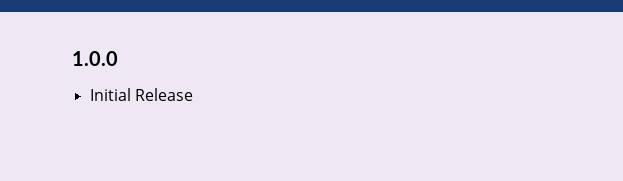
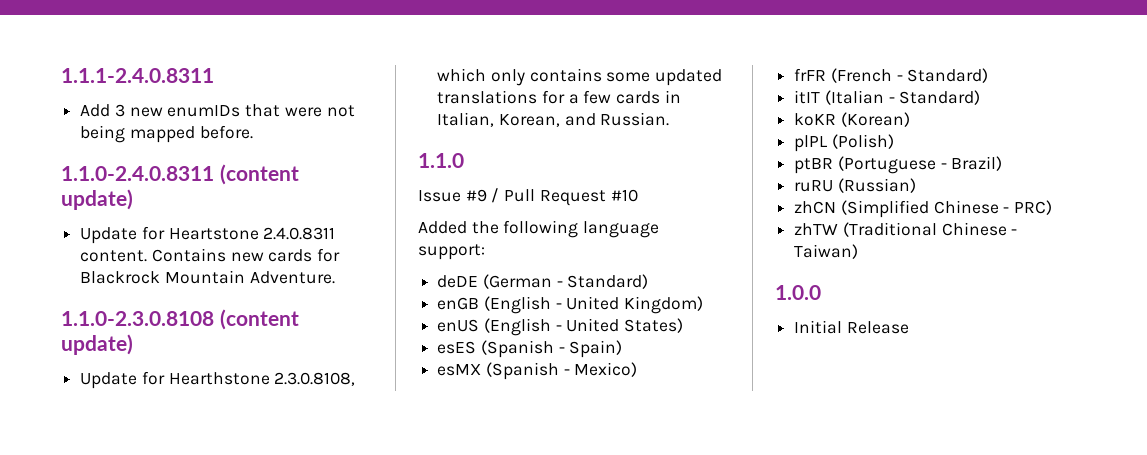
(72, 58) none -> [61,68,214,83] [80,104,355,117] [80,125,253,143] [61,164,299,185] [61,189,133,210] [80,226,336,244] [80,248,341,262] [80,270,335,284] [61,309,299,330] [61,334,133,355] [80,371,356,389] [437,68,723,86] [437,90,681,104] [437,112,670,127] [418,153,464,168] [418,188,638,206] [418,220,660,238] [418,244,485,260] [437,274,649,289] [437,296,704,314] [437,318,684,336] [437,340,623,358] [437,362,638,380] [794,68,989,83] [794,90,981,105] [794,112,910,127] [794,134,894,152] [794,156,1003,174] [794,178,916,193] [794,200,1053,218] [794,222,1018,237] [794,244,859,259] 1.1.1-2.4.0.8311 // Add 3 new enumIDs that were not being mapped before. // 1.1.0-2.4.0.8311 (content update) // Update for Heartstone 2.4.0.8311 content. Contains new cards for Blackrock Mountain Adventure. // 1.1.0-2.3.0.8108 (content update) // Update for Hearthstone 2.3.0.8108, which only contains some updated translations for a few cards in Italian, Korean, and Russian. // 1.1.0 // Issue #9 / Pull Request #10 // Added the following language support: // deDE (German - Standard) // enGB (English - United Kingdom) // enUS (English - United States) // esES (Spanish - Spain) // esMX (Spanish - Mexico) // frFR (French - Standard) // itIT (Italian - Standard) // koKR (Korean) // plPL (Polish) // ptBR (Portuguese - Brazil) // ruRU (Russian) // zhCN (Simplified Chinese - PRC) // zhTW (Traditional Chinese - Taiwan) //

